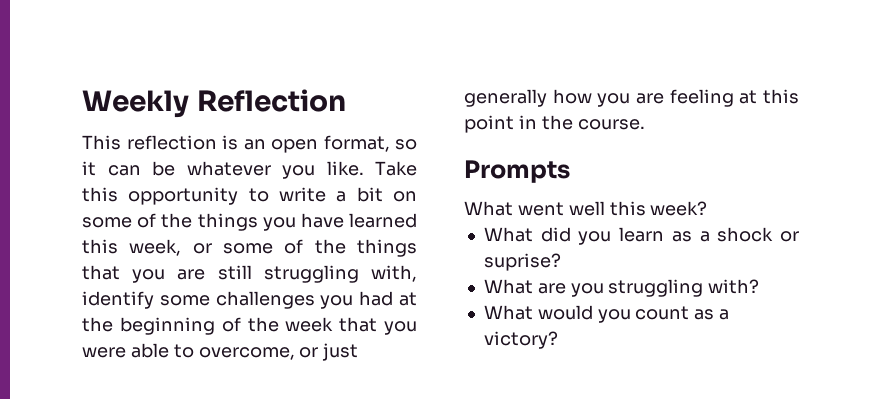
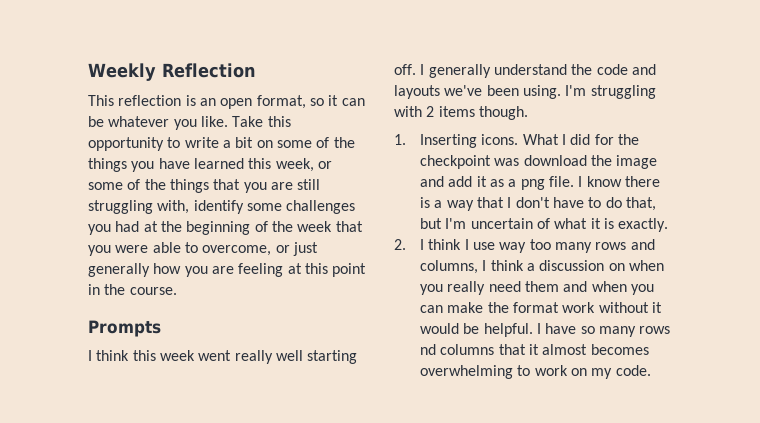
[464,201,708,216] [483,227,799,245] [483,253,561,271] [483,279,760,297] [483,305,730,323] [483,331,558,349] What went well this week? // What did you learn as a shock or suprise? // What are you struggling with? // What would you count as a victory? -> [88,350,358,364] [394,64,656,78] [394,85,656,99] [394,106,528,120] [394,134,639,148] [420,155,658,169] [420,176,660,190] [420,197,656,211] [420,218,669,232] [394,239,655,253] [420,260,664,274] [420,281,654,295] [420,302,662,313] [420,323,671,337] [420,344,649,355] [420,365,651,379] I think this week went really well starting off. I generally understand the code and layouts we've been using. I'm struggling with 2 items though. // 1. Inserting icons. What I did for the checkpoint was download the image and add it as a png file. I know there is a way that I don't have to do that, but I'm uncertain of what it is exactly. // 2. I think I use way too many rows and columns, I think a discussion on when you really need them and when you can make the format work without it would be helpful. I have so many rows nd columns that it almost becomes overwhelming to work on my code.

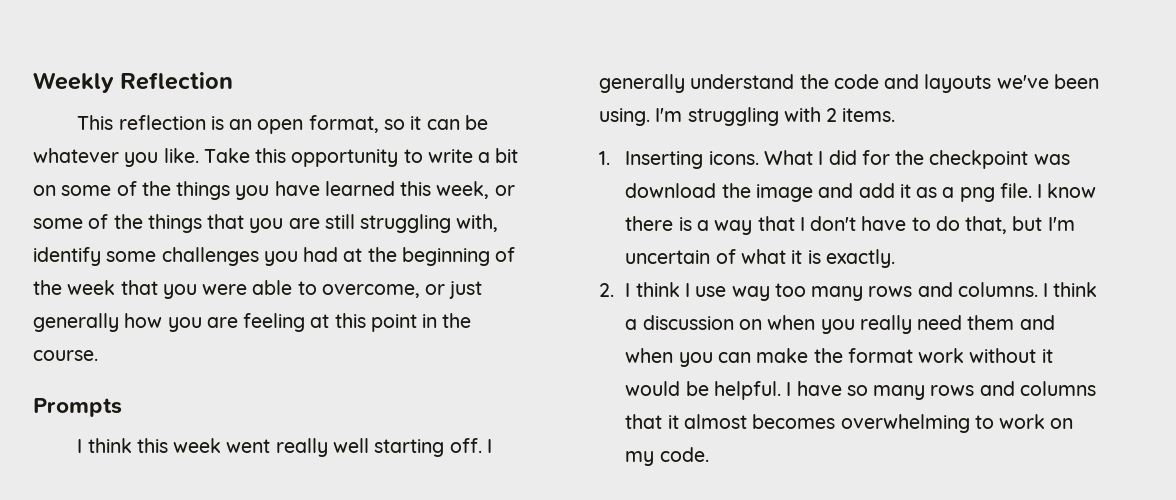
[438,106,528,120] items though. -> [842,108,896,122] items.
[420,260,479,274] columns, -> [957,282,1038,297] columns.
[420,344,437,355] nd -> [979,381,1015,396] and

